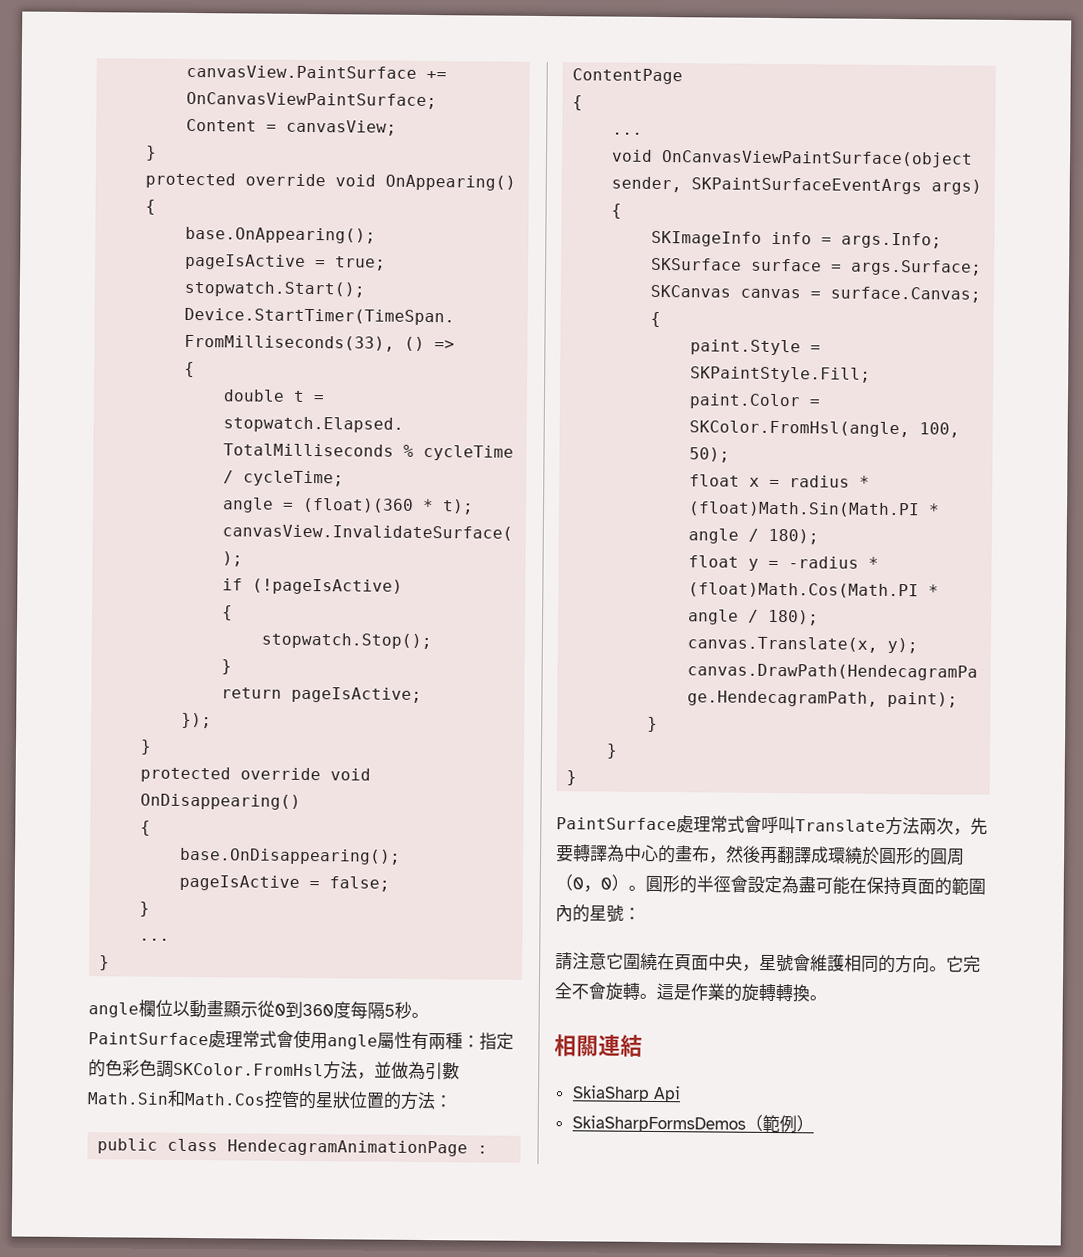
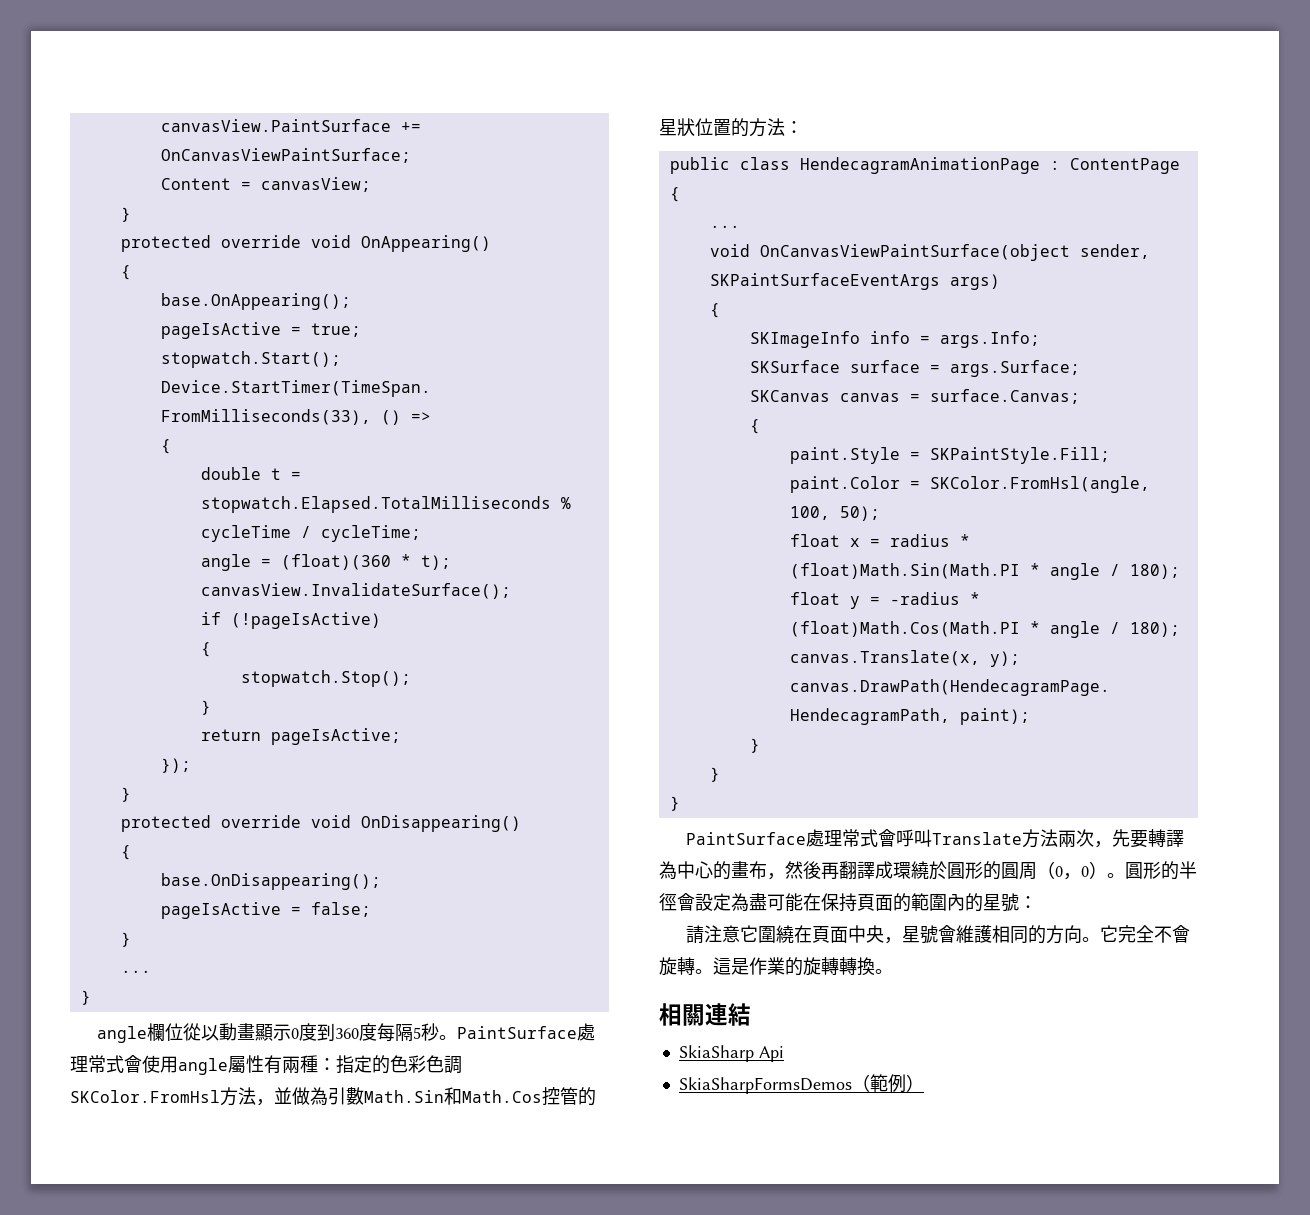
(173, 1008) none -> [183,1023,202,1041] 從
[257,1000,286,1018] 從0 -> [291,1023,318,1041] 0度

